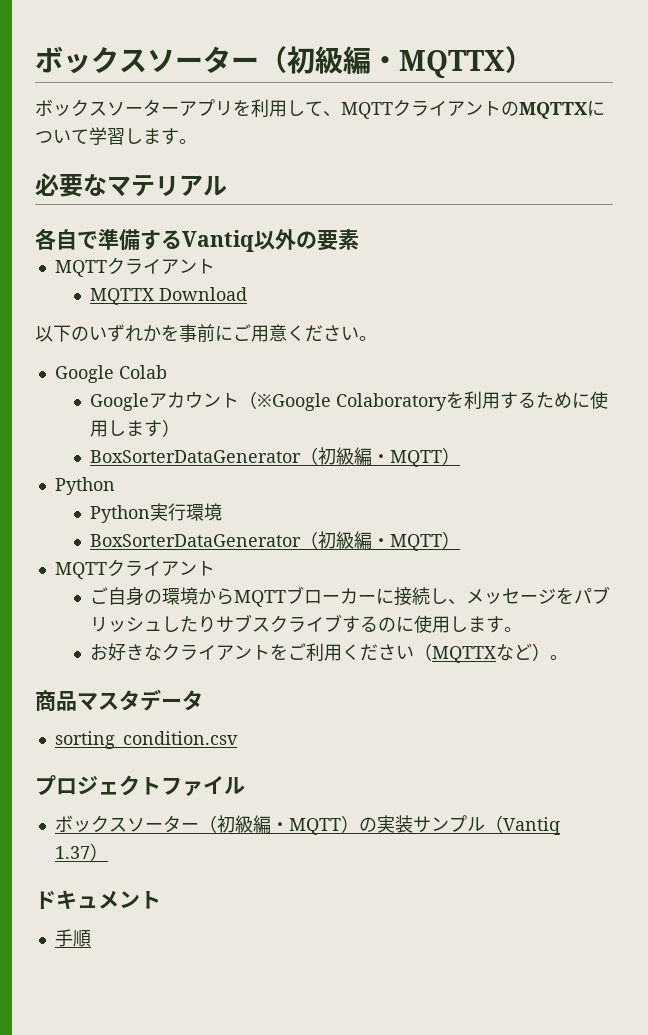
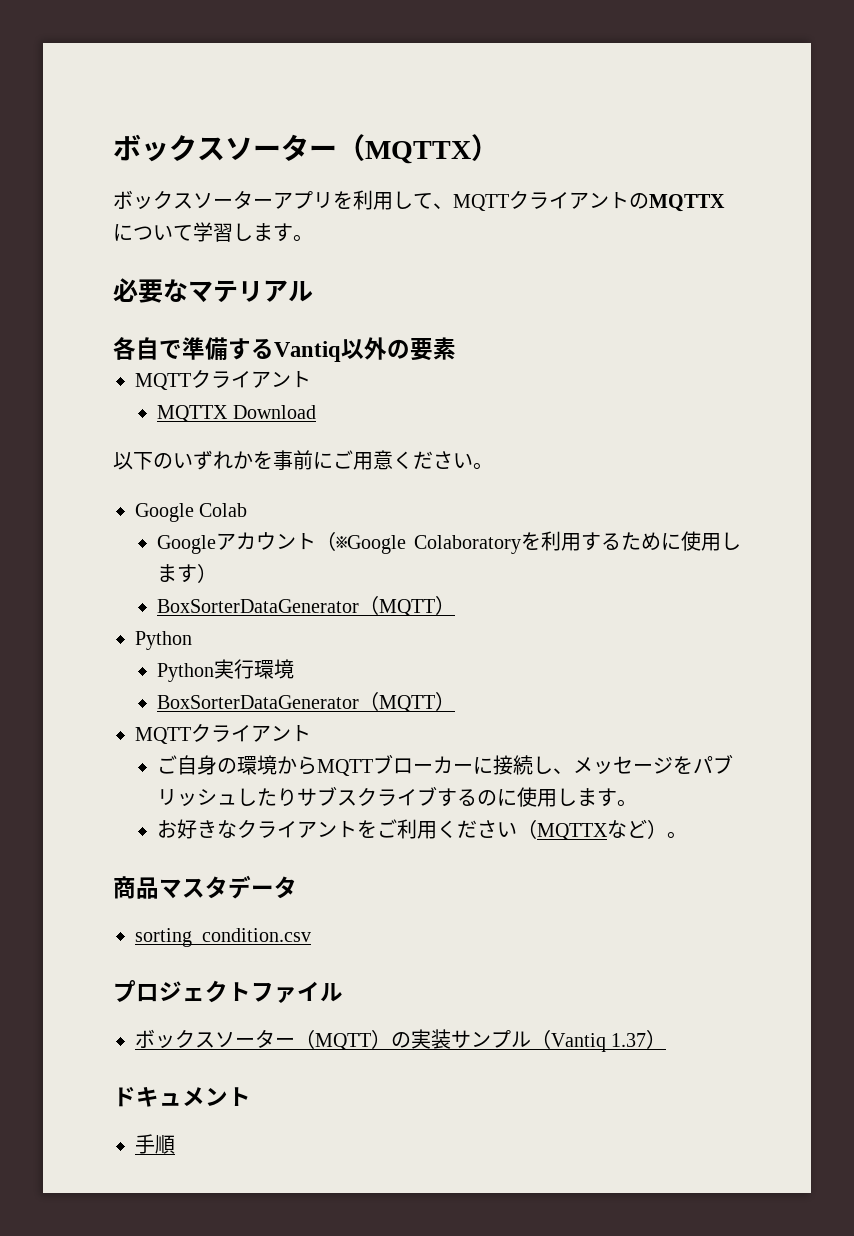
[35,46,399,74] ボックスソーター（初級編・ -> [113,134,365,162] ボックスソーター（
[318,447,391,466] 初級編・ -> (380, 605) none
[318,531,391,550] 初級編・ -> (380, 701) none
[216,815,289,834] 初級編・ -> (315, 1039) none

